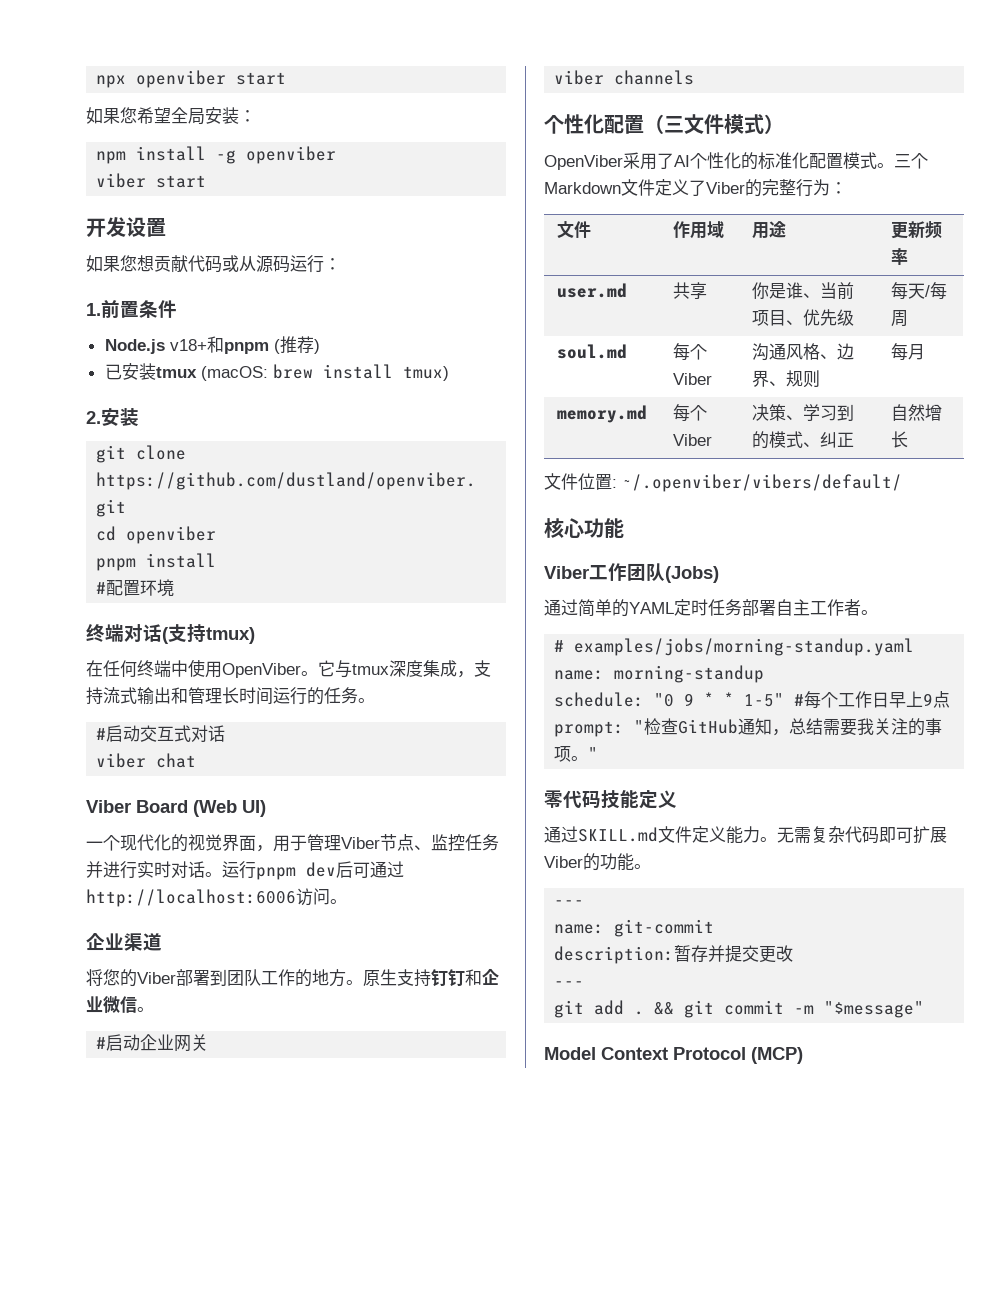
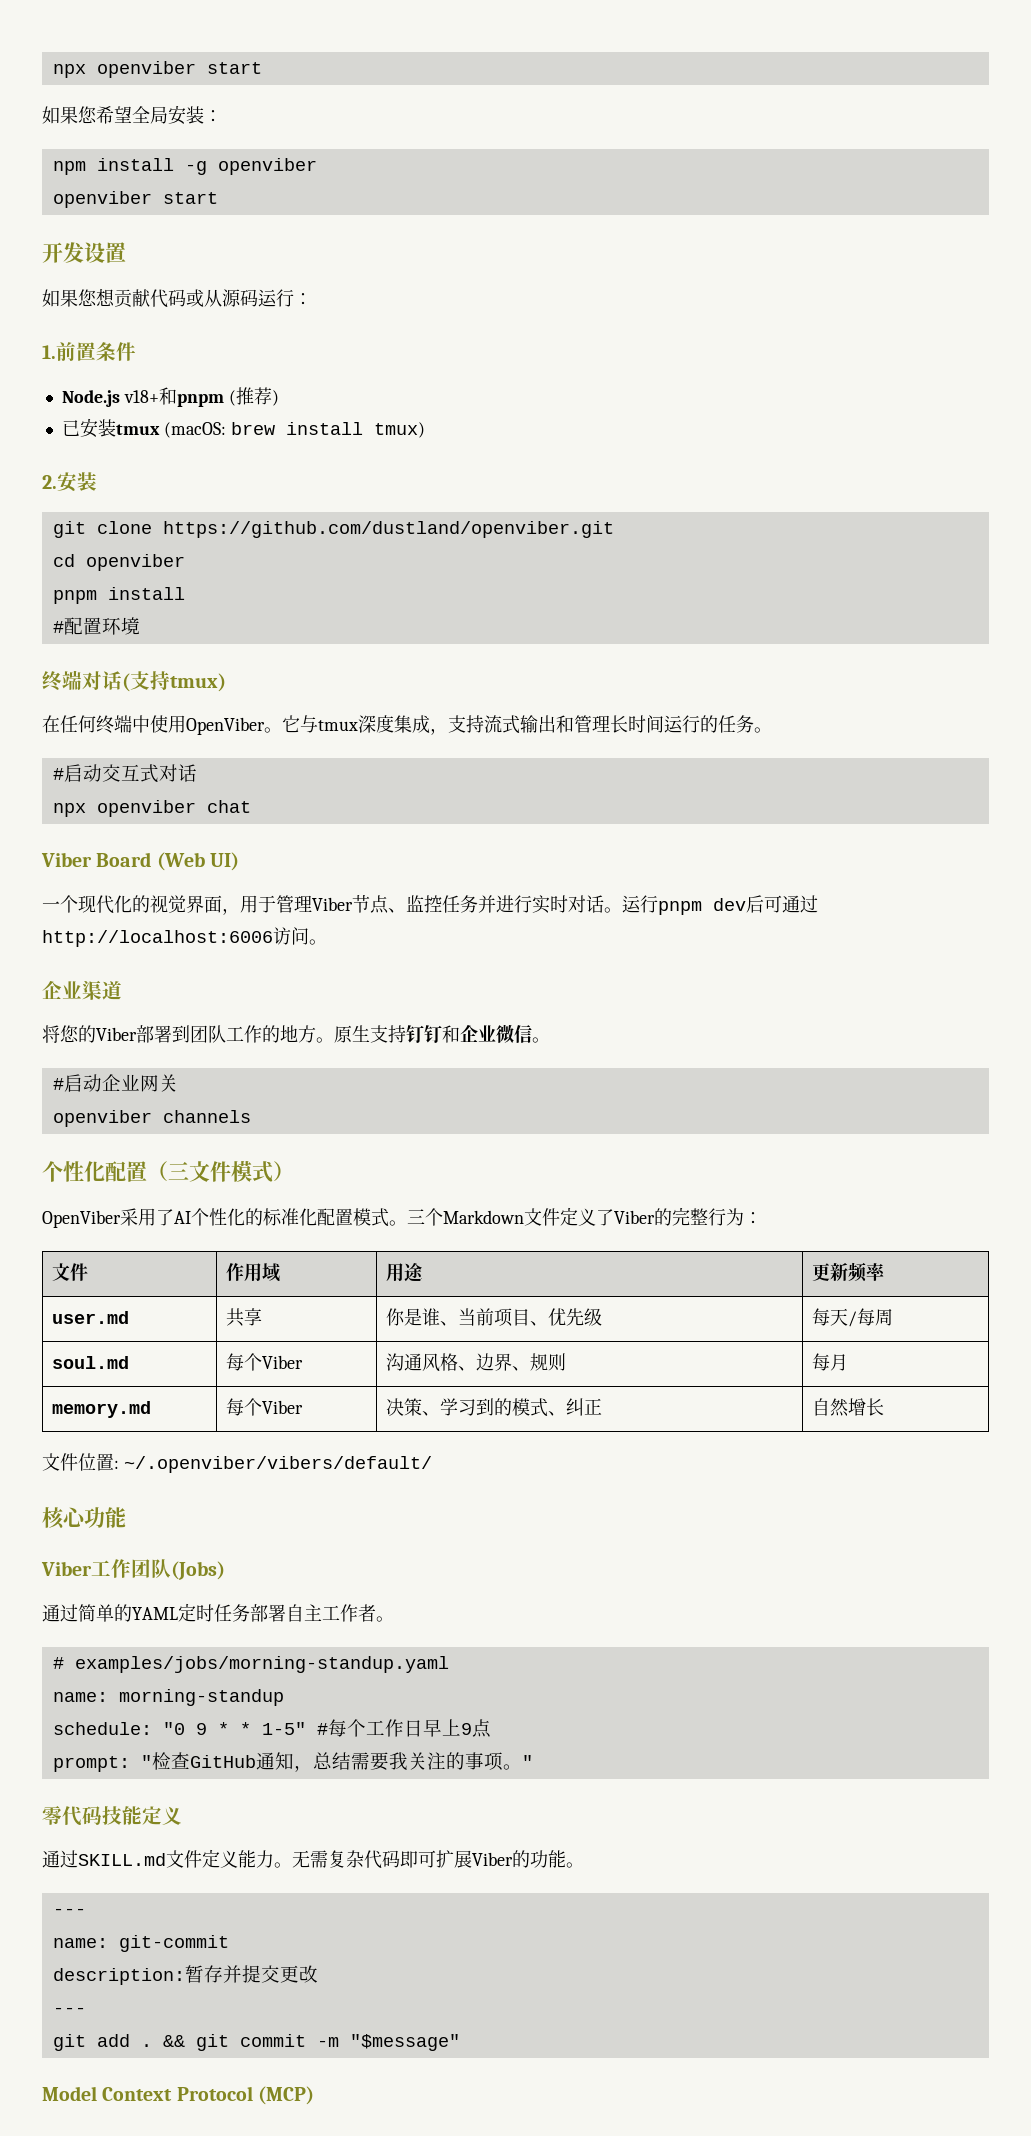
[96,173,147,188] viber -> [52,191,152,208] openviber
[96,753,147,768] viber -> [52,800,196,817] npx openviber
[554,70,605,85] viber -> [52,1110,152,1127] openviber

